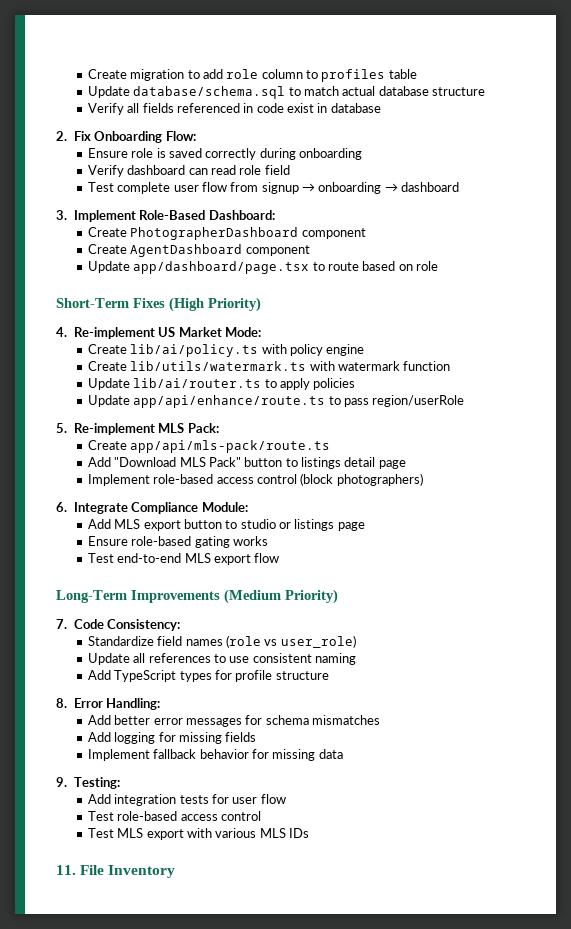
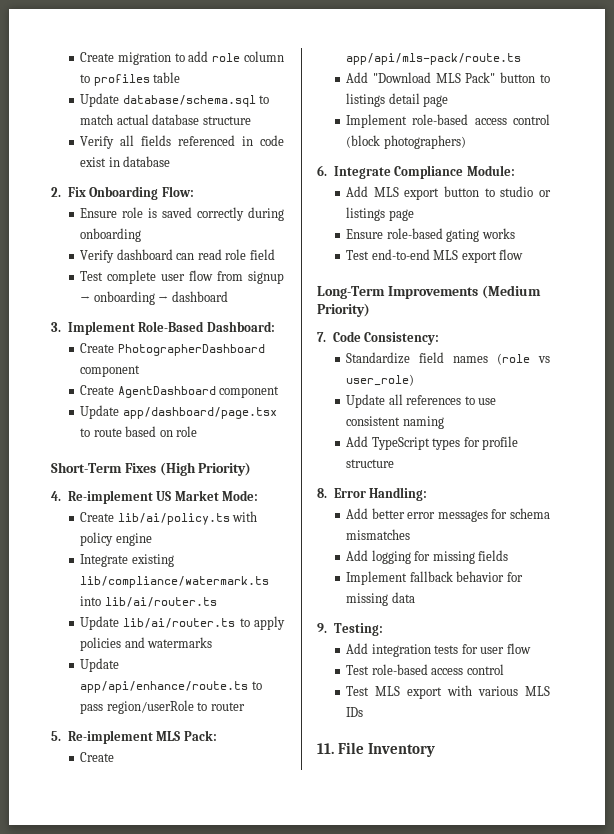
[87,361,451,371] Create lib/utils/watermark.ts with watermark function -> [80,554,174,567] [80,576,270,588] [80,596,217,607] Integrate existing lib/compliance/watermark.ts into lib/ai/router.ts
(356, 384) none -> [124,637,213,648] and watermarks
(465, 401) none -> [197,702,245,711] to router

